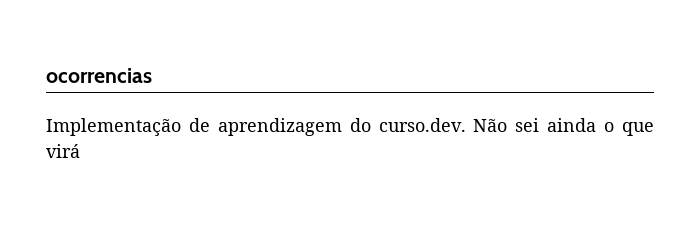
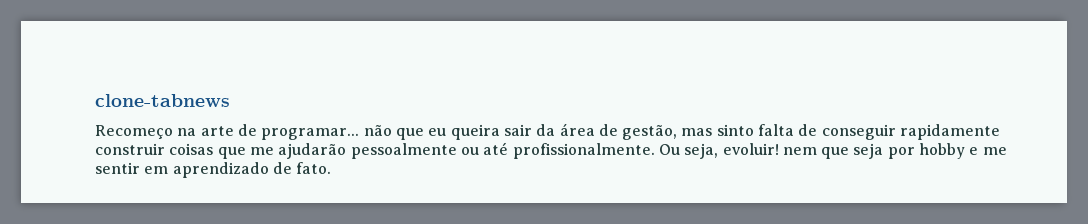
[46,68,152,83] [46,118,655,136] [46,144,80,158] ocorrencias // Implementação de aprendizagem do curso.dev. Não sei ainda o que virá -> [95,94,230,107] [95,123,1001,140] [95,142,1007,159] [95,162,332,178] clone-tabnews // Recomeço na arte de programar... não que eu queira sair da área de gestão, mas sinto falta de conseguir rapidamente construir coisas que me ajudarão pessoalmente ou até profissionalmente. Ou seja, evoluir! nem que seja por hobby e me sentir em aprendizado de fato.

